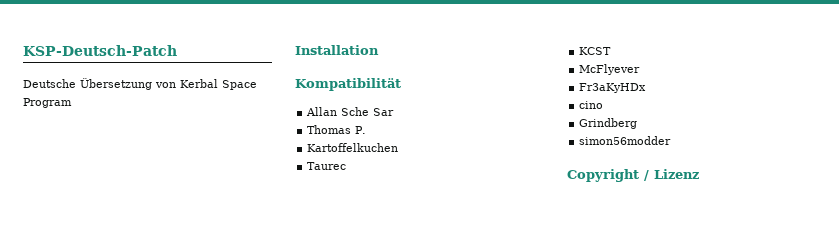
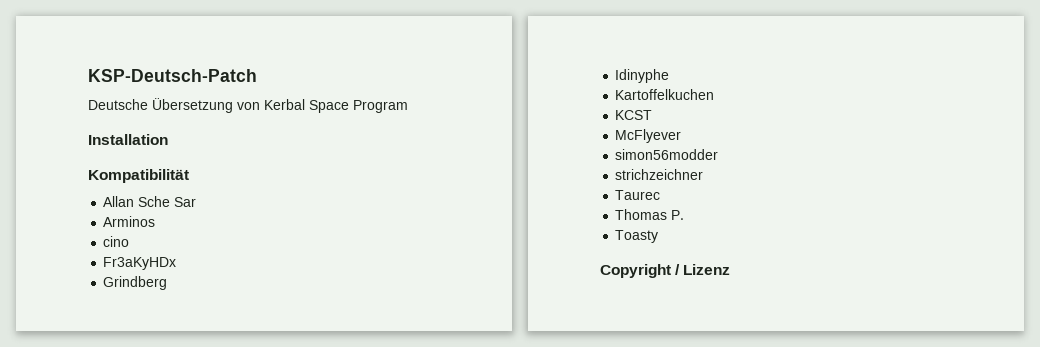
[307,125,367,134] Thomas P. -> [103,216,156,227] [103,236,130,247] [103,257,177,270] [103,276,168,290] [615,69,670,83] Arminos // cino // Fr3aKyHDx // Grindberg // Idinyphe
[307,162,347,170] // Taurec -> (715, 94) none
[579,83,647,93] [579,101,604,109] [579,118,638,129] [579,136,672,145] Fr3aKyHDx // cino // Grindberg // simon56modder -> [615,149,719,160] [615,169,704,180] [615,190,661,200] [615,209,685,220] [615,230,659,243] simon56modder // strichzeichner // Taurec // Thomas P. // Toasty

